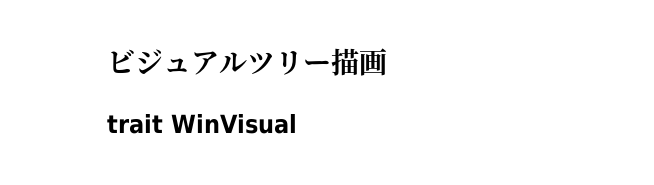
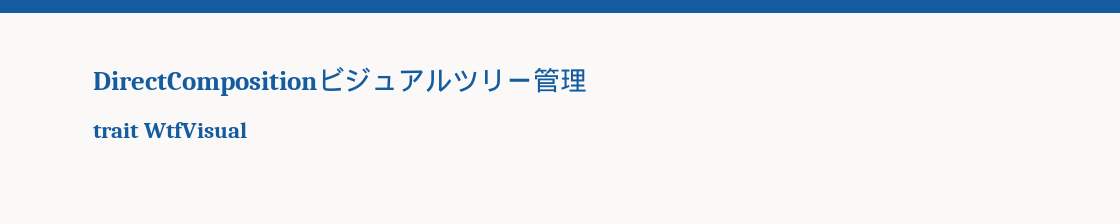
(107, 61) none -> [93,71,317,96] DirectComposition
[331,48,387,76] 描画 -> [533,67,587,93] 管理
[171,114,297,134] WinVisual -> [143,122,248,138] WtfVisual

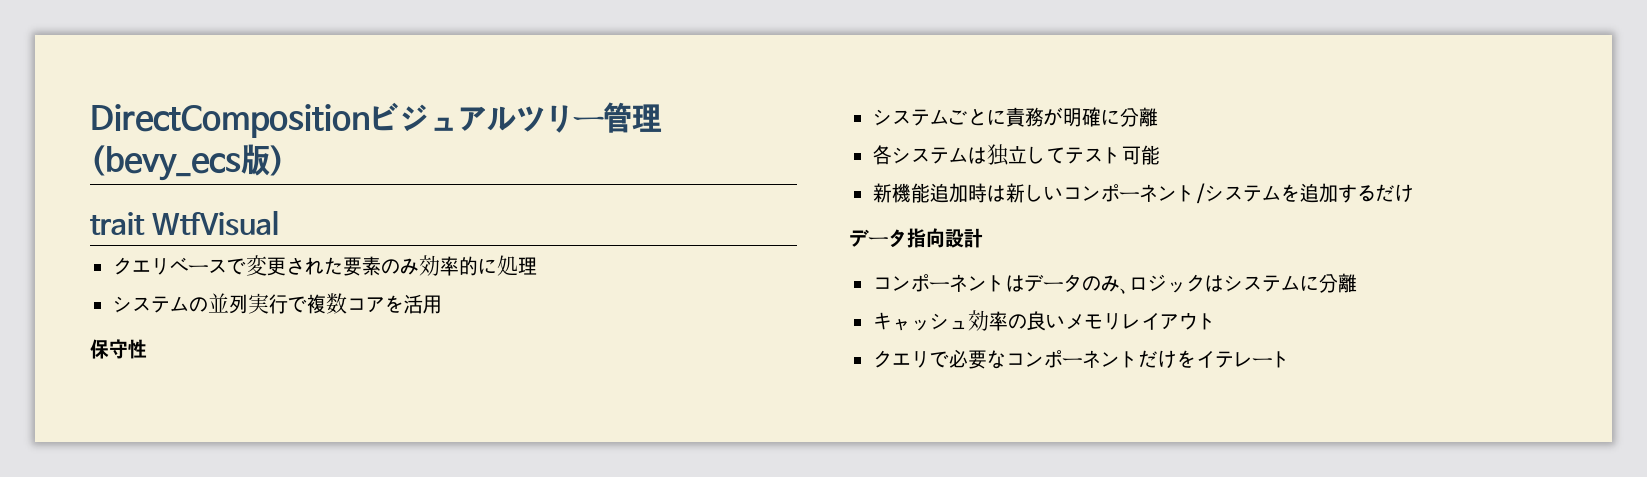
(587, 80) none -> [90,144,285,181] (bevy_ecs版)
(248, 130) none -> [113,255,538,276] [113,293,443,314] [90,339,147,359] [873,107,1159,127] [873,144,1161,166] [873,183,1415,204] [850,228,983,248] [873,273,1358,294] [873,310,1218,331] [873,349,1292,369] // クエリベースで変更された要素のみ効率的に処理 // システムの並列実行で複数コアを活用 // 保守性 // システムごとに責務が明確に分離 // 各システムは独立してテスト可能 // 新機能追加時は新しいコンポーネント/システムを追加するだけ // データ指向設計 // コンポーネントはデータのみ、ロジックはシステムに分離 // キャッシュ効率の良いメモリレイアウト // クエリで必要なコンポーネントだけをイテレート

